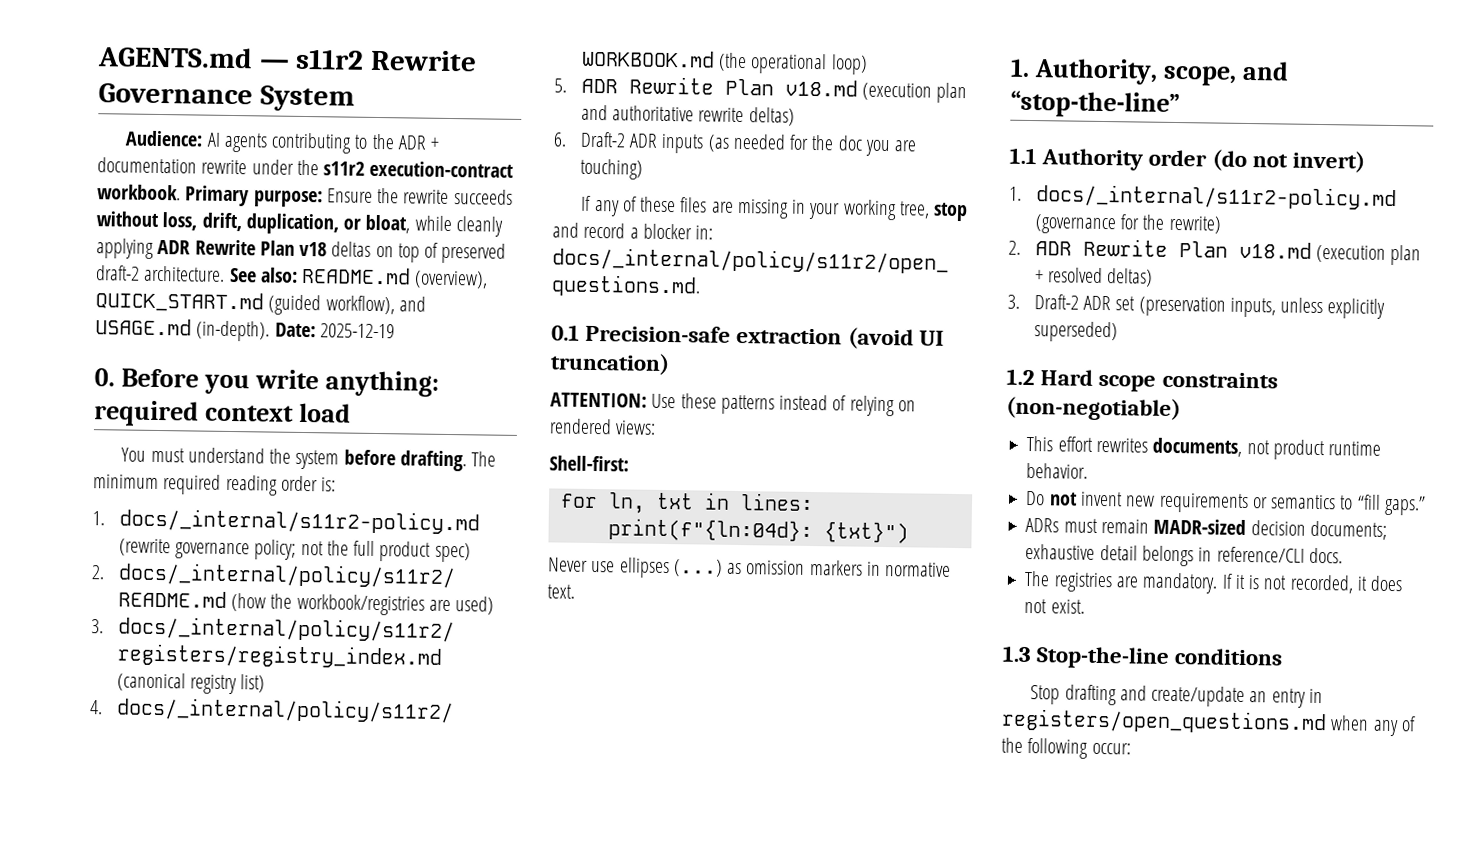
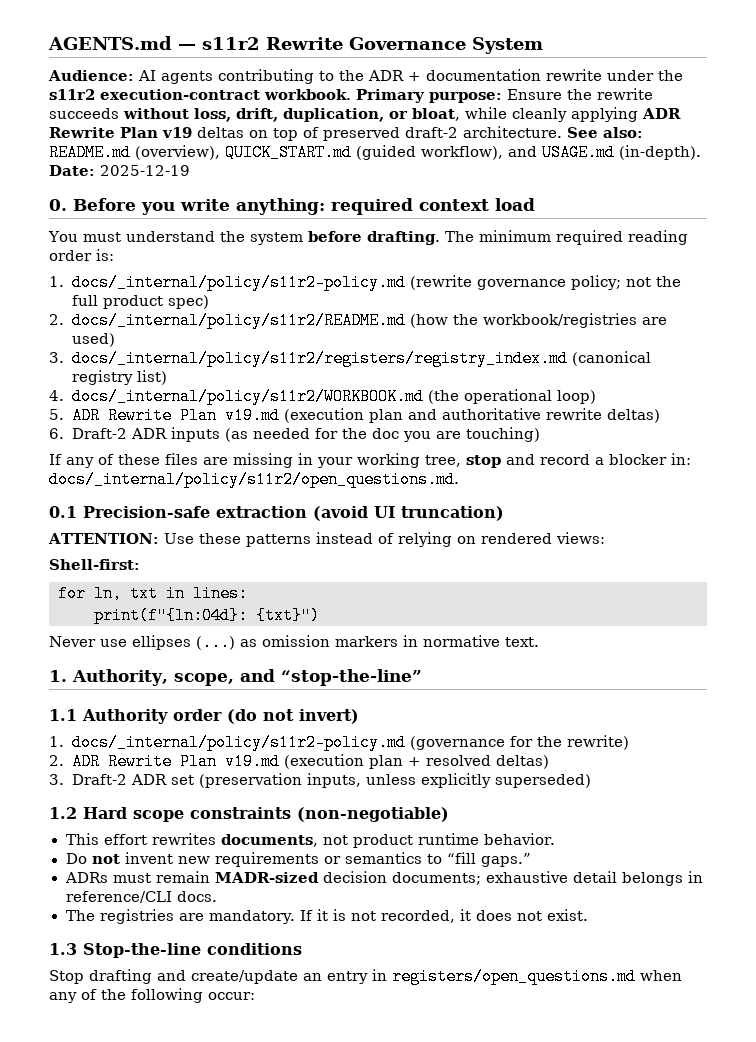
[299,241,328,257] v18 -> [162,127,192,138] v19
[118,508,480,535] docs/_internal/s11r2-policy.md -> [71,274,406,291] docs/_internal/policy/s11r2-policy.md
[784,79,858,97] v18.md -> [224,407,280,424] v19.md
[1035,184,1397,211] docs/_internal/s11r2-policy.md -> [71,734,406,751] docs/_internal/policy/s11r2-policy.md
[1238,241,1312,259] v18.md -> [224,753,280,770] v19.md

